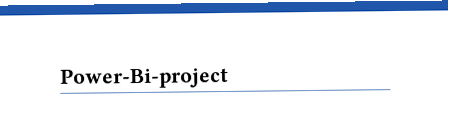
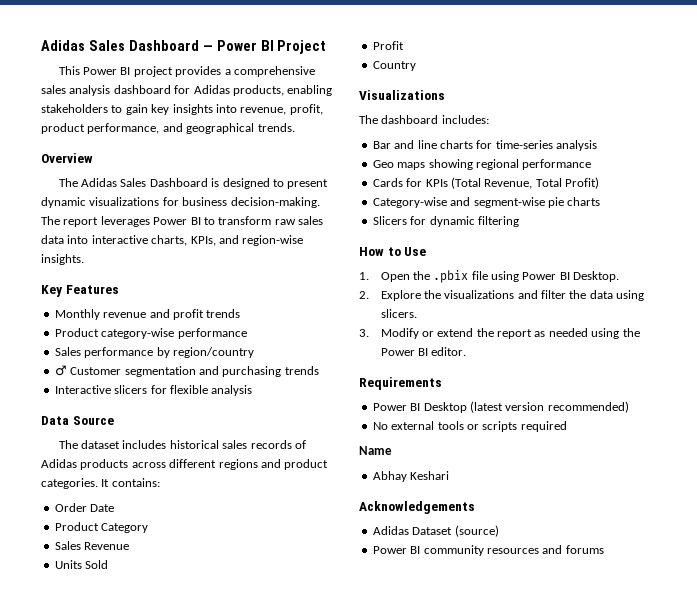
[60,66,229,89] Power-Bi-project -> [41,40,327,54] [58,66,315,77] [41,85,333,96] [41,104,323,115] [41,123,295,134] [41,153,93,163] [58,178,329,189] [41,197,320,208] [41,216,323,227] [41,235,304,246] [41,254,84,265] [41,285,119,297] [54,309,241,320] [54,328,247,339] [54,347,254,358] [54,365,319,377] [54,385,253,396] [41,416,114,425] [58,440,306,449] [41,459,329,470] [41,478,160,489] [54,503,115,512] [54,522,149,533] [54,541,130,550] [54,560,109,569] [372,41,404,50] [372,61,416,71] [359,90,445,100] [359,115,489,124] [372,140,597,151] [372,159,592,170] [372,177,599,189] [372,197,601,208] [372,216,519,227] [359,247,427,256] [359,270,620,283] [359,290,645,301] [380,309,417,318] [359,328,640,339] [380,347,467,356] [359,377,442,390] [372,401,629,413] [372,421,567,432] [359,446,392,455] [372,471,450,482] [359,501,475,514] [372,525,499,537] [372,545,604,556] Adidas Sales Dashboard — Power BI Project // This Power BI project provides a comprehensive sales analysis dashboard for Adidas products, enabling stakeholders to gain key insights into revenue, profit, product performance, and geographical trends. // Overview // The Adidas Sales Dashboard is designed to present dynamic visualizations for business decision-making. The report leverages Power BI to transform raw sales data into interactive charts, KPIs, and region-wise insights. // Key Features // Monthly revenue and profit trends // Product category-wise performance // Sales performance by region/country // ♂ Customer segmentation and purchasing trends // Interactive slicers for flexible analysis // Data Source // The dataset includes historical sales records of Adidas products across different regions and product categories. It contains: // Order Date // Product Category // Sales Revenue // Units Sold // Profit // Country // Visualizations // The dashboard includes: // Bar and line charts for time-series analysis // Geo maps showing regional performance // Cards for KPIs (Total Revenue, Total Profit) // Category-wise and segment-wise pie charts // Slicers for dynamic filtering // How to Use // 1. Open the .pbix file using Power BI Desktop. // 2. Explore the visualizations and filter the data using slicers. // 3. Modify or extend the report as needed using the Power BI editor. // Requirements // Power BI Desktop (latest version recommended) // No external tools or scripts required // Name // Abhay Keshari // Acknowledgements // Adidas Dataset (source) // Power BI community resources and forums

